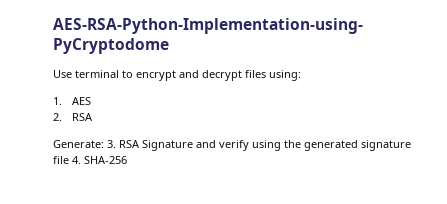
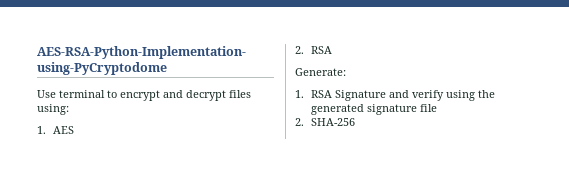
[107,140,116,148] 3. -> [295,90,304,98] // 1.
[72,156,81,164] 4. -> [295,118,304,126] // 2.

